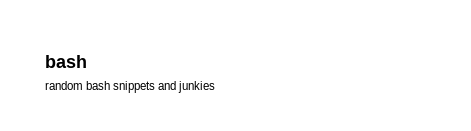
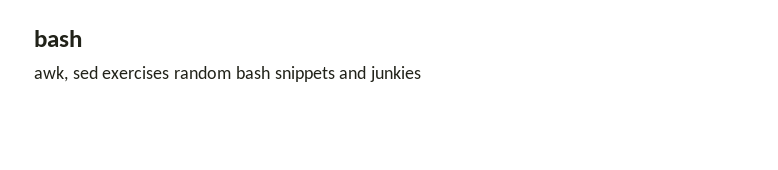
(87, 61) none -> [34,66,170,82] awk, sed exercises

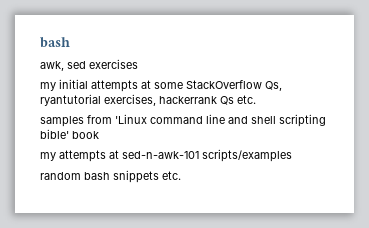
(170, 72) none -> [40,79,282,92] [40,94,256,106] [40,114,326,127] [40,129,99,139] [40,149,292,162] // my initial attempts at some StackOverflow Qs, ryantutorial exercises, hackerrank Qs etc. // samples from 'Linux command line and shell scripting bible' book // my attempts at sed-n-awk-101 scripts/examples //
[339,66,422,82] and junkies -> [162,171,181,180] etc.

